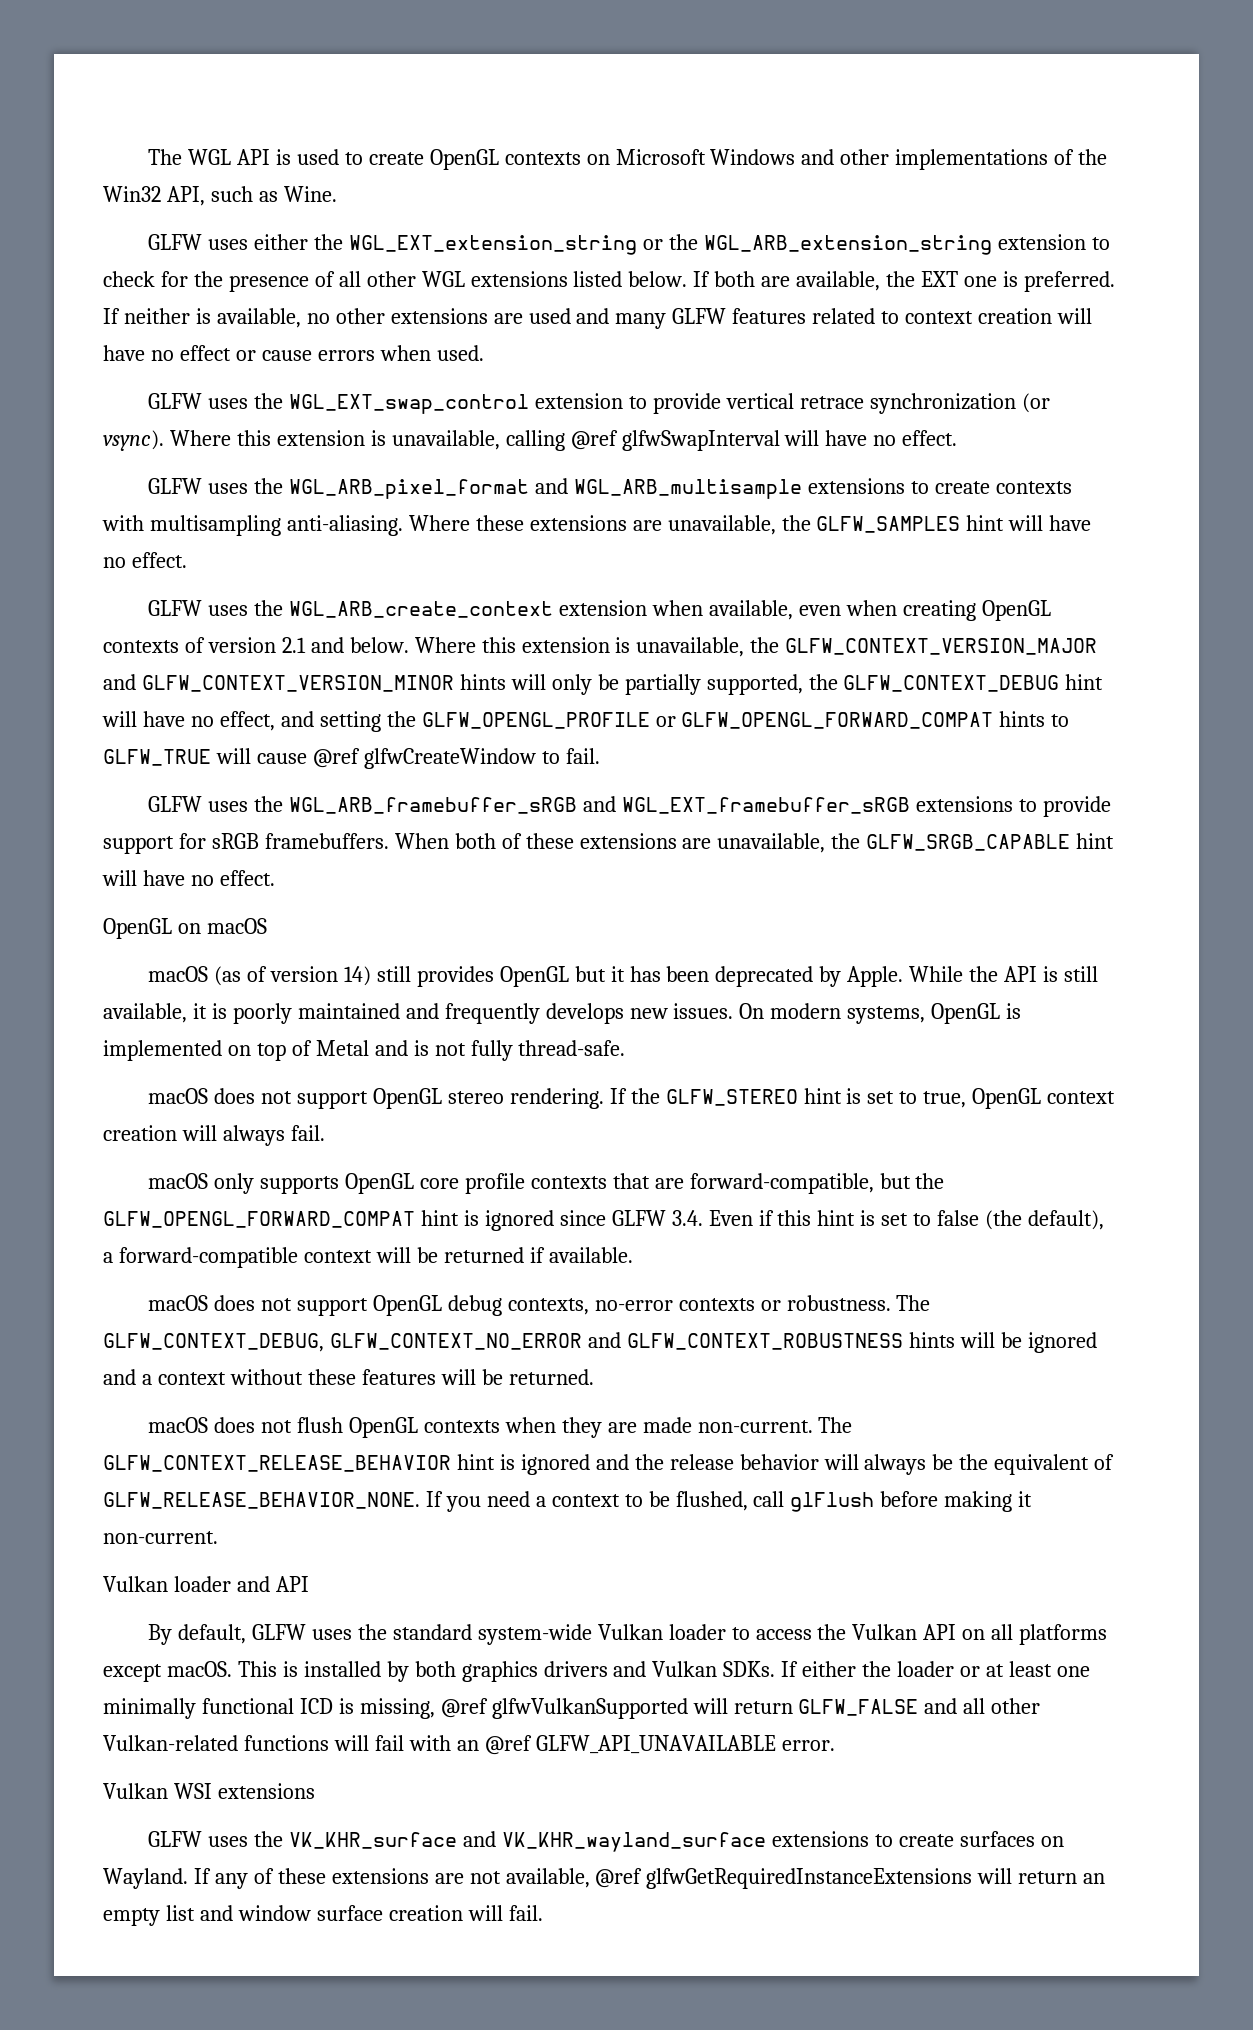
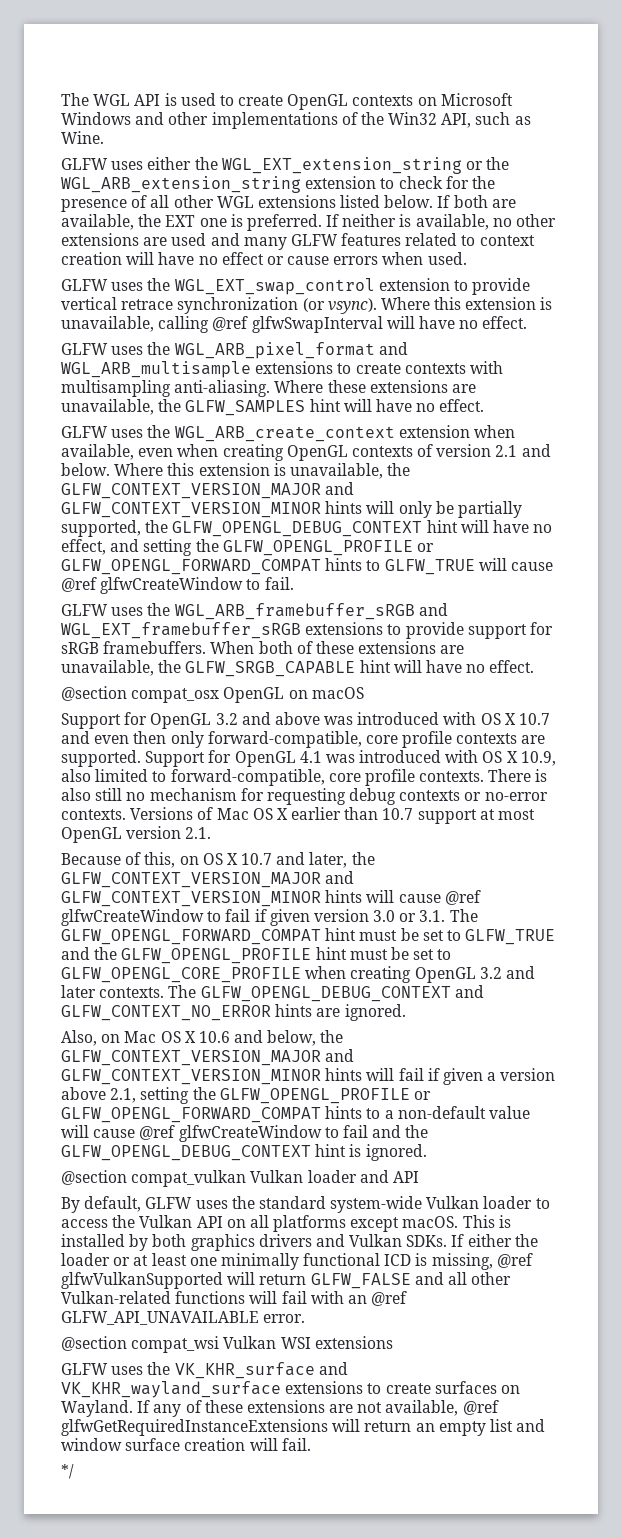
[843,675,1060,692] GLFW_CONTEXT_DEBUG -> [172,521,423,537] GLFW_OPENGL_DEBUG_CONTEXT
(275, 878) none -> [61,686,220,703] @section compat_osx
[148,966,1098,987] [103,1003,1022,1024] [103,1040,626,1061] [148,1088,1116,1109] [103,1125,325,1146] [148,1173,945,1194] [103,1210,1105,1231] [103,1247,633,1268] [148,1295,931,1316] [103,1332,1097,1353] [103,1369,594,1385] [148,1417,853,1438] [103,1454,1115,1475] [103,1491,1033,1512] [103,1531,218,1544] macOS (as of version 14) still provides OpenGL but it has been deprecated by Apple. While the API is still available, it is poorly maintained and frequently develops new issues. On modern systems, OpenGL is implemented on top of Metal and is not fully thread-safe. // macOS does not support OpenGL stereo rendering. If the GLFW_STEREO hint is set to true, OpenGL context creation will always fail. // macOS only supports OpenGL core profile contexts that are forward-compatible, but the GLFW_OPENGL_FORWARD_COMPAT hint is ignored since GLFW 3.4. Even if this hint is set to false (the default), a forward-compatible context will be returned if available. // macOS does not support OpenGL debug contexts, no-error contexts or robustness. The GLFW_CONTEXT_DEBUG, GLFW_CONTEXT_NO_ERROR and GLFW_CONTEXT_ROBUSTNESS hints will be ignored and a context without these features will be returned. // macOS does not flush OpenGL contexts when they are made non-current. The GLFW_CONTEXT_RELEASE_BEHAVIOR hint is ignored and the release behavior will always be the equivalent of GLFW_RELEASE_BEHAVIOR_NONE. If you need a context to be flushed, call glFlush before making it non-current. // -> [61,712,551,729] [61,731,546,748] [61,750,556,767] [61,769,548,786] [61,788,548,805] [61,807,536,824] [61,826,212,843] [61,852,375,868] [61,871,355,888] [61,890,481,907] [61,909,478,926] [61,928,556,945] [61,947,452,964] [61,966,535,983] [61,985,484,1002] [61,1004,406,1021] [61,1030,344,1046] [61,1049,355,1066] [61,1068,556,1085] [61,1087,431,1104] [61,1106,530,1123] [61,1125,429,1142] [61,1144,427,1161] [61,1170,247,1187] Support for OpenGL 3.2 and above was introduced with OS X 10.7 and even then only forward-compatible, core profile contexts are supported. Support for OpenGL 4.1 was introduced with OS X 10.9, also limited to forward-compatible, core profile contexts. There is also still no mechanism for requesting debug contexts or no-error contexts. Versions of Mac OS X earlier than 10.7 support at most OpenGL version 2.1. // Because of this, on OS X 10.7 and later, the GLFW_CONTEXT_VERSION_MAJOR and GLFW_CONTEXT_VERSION_MINOR hints will cause @ref glfwCreateWindow to fail if given version 3.0 or 3.1. The GLFW_OPENGL_FORWARD_COMPAT hint must be set to GLFW_TRUE and the GLFW_OPENGL_PROFILE hint must be set to GLFW_OPENGL_CORE_PROFILE when creating OpenGL 3.2 and later contexts. The GLFW_OPENGL_DEBUG_CONTEXT and GLFW_CONTEXT_NO_ERROR hints are ignored. // Also, on Mac OS X 10.6 and below, the GLFW_CONTEXT_VERSION_MAJOR and GLFW_CONTEXT_VERSION_MINOR hints will fail if given a version above 2.1, setting the GLFW_OPENGL_PROFILE or GLFW_OPENGL_FORWARD_COMPAT hints to a non-default value will cause @ref glfwCreateWindow to fail and the GLFW_OPENGL_DEBUG_CONTEXT hint is ignored. // @section compat_vulkan
(835, 1745) none -> [61,1336,220,1353] @section compat_wsi
(543, 1913) none -> [61,1464,74,1479] // */

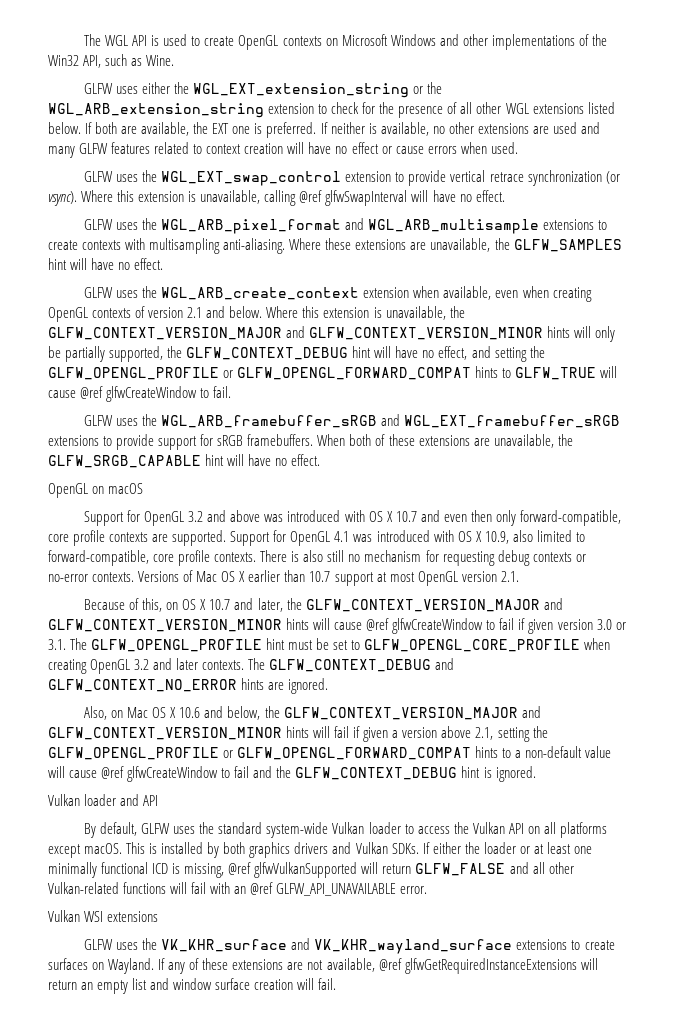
[172,521,423,537] GLFW_OPENGL_DEBUG_CONTEXT -> [186,347,349,360] GLFW_CONTEXT_DEBUG
[61,686,220,703] @section compat_osx -> (321, 460) none
[61,928,556,945] [61,947,118,960] GLFW_OPENGL_FORWARD_COMPAT hint must be set to GLFW_TRUE and the -> (88, 644) none
[200,986,451,1002] GLFW_OPENGL_DEBUG_CONTEXT -> [269,659,432,672] GLFW_CONTEXT_DEBUG
[61,1145,311,1161] GLFW_OPENGL_DEBUG_CONTEXT -> [295,767,458,780] GLFW_CONTEXT_DEBUG
[61,1170,247,1187] @section compat_vulkan -> (536, 774) none
[61,1336,220,1353] @section compat_wsi -> (428, 890) none
[61,1464,74,1479] // */ -> (337, 984) none

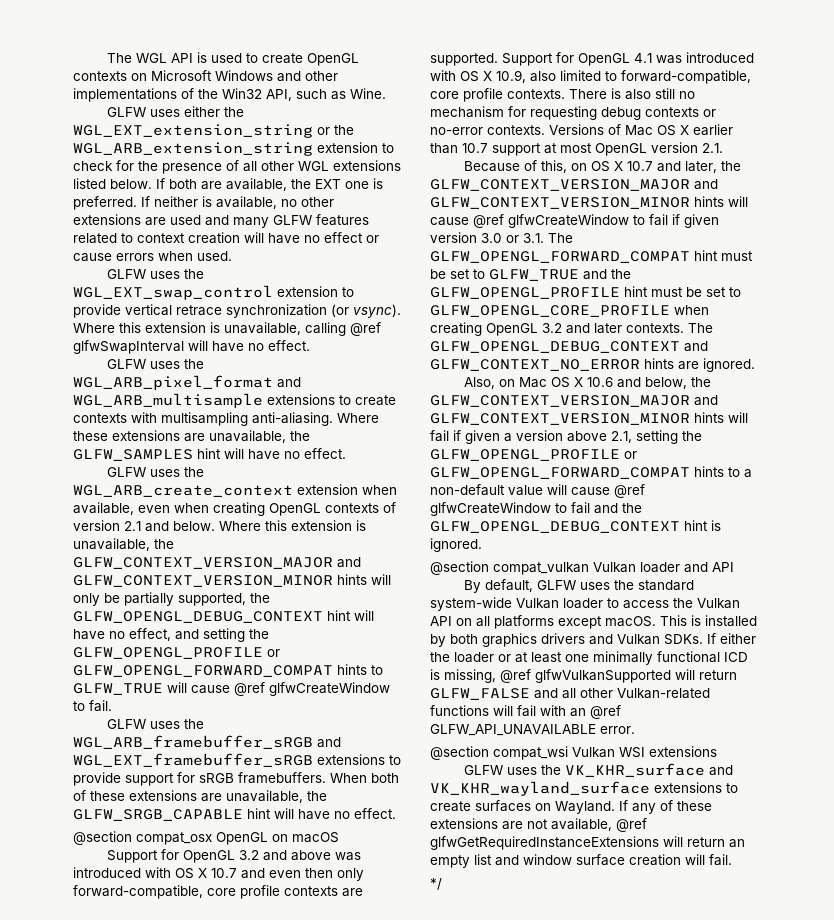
[186,347,349,360] GLFW_CONTEXT_DEBUG -> [73,611,323,623] GLFW_OPENGL_DEBUG_CONTEXT
(321, 460) none -> [73,831,212,845] @section compat_osx
(88, 644) none -> [430,250,753,263] [430,269,631,281] GLFW_OPENGL_FORWARD_COMPAT hint must be set to GLFW_TRUE and the
[269,659,432,672] GLFW_CONTEXT_DEBUG -> [430,341,680,353] GLFW_OPENGL_DEBUG_CONTEXT
[295,767,458,780] GLFW_CONTEXT_DEBUG -> [430,521,680,533] GLFW_OPENGL_DEBUG_CONTEXT
(536, 774) none -> [430,561,589,575] @section compat_vulkan
(428, 890) none -> [430,746,568,760] @section compat_wsi
(337, 984) none -> [430,878,442,890] // */

